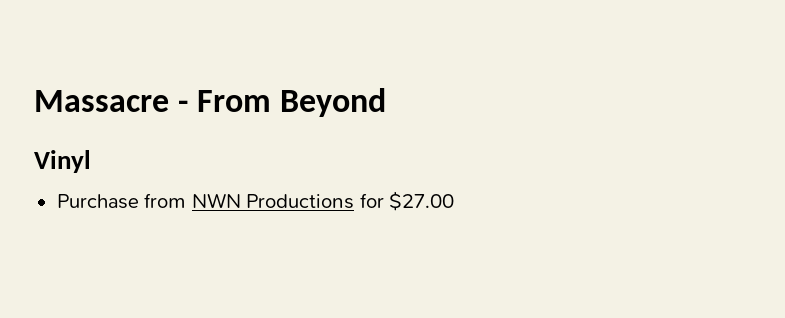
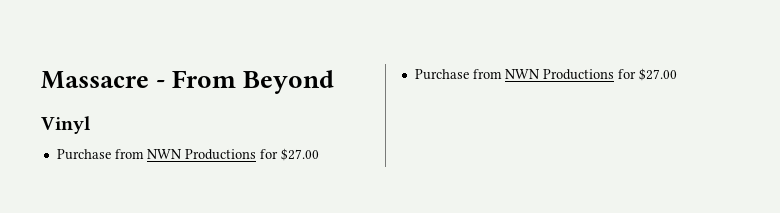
(455, 201) none -> [414,68,677,81] // Purchase from NWN Productions for $27.00

